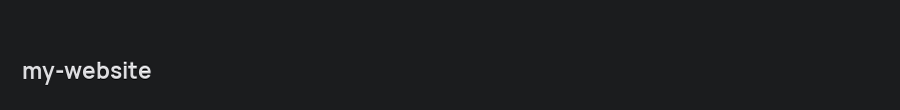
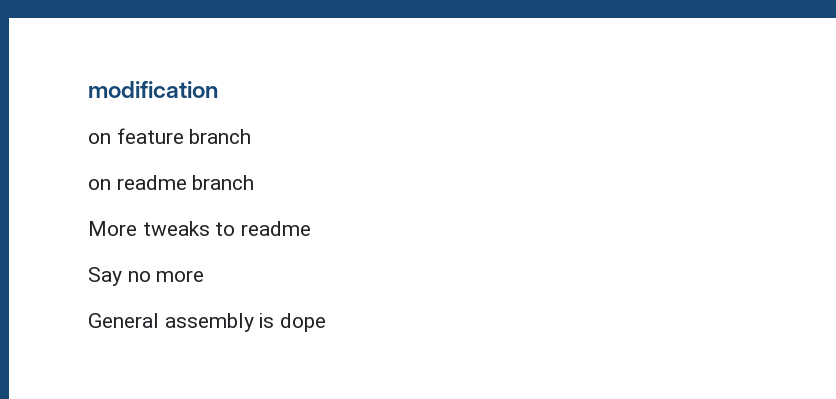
[22,61,153,85] my-website -> [88,81,218,98] [88,128,252,144] [88,175,255,190] [88,221,312,236] [88,267,205,286] [88,313,327,332] modification // on feature branch // on readme branch // More tweaks to readme // Say no more // General assembly is dope

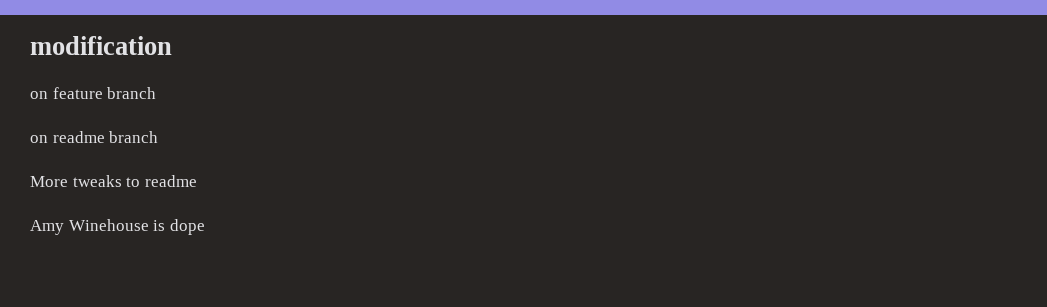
[88,267,205,286] [88,313,254,332] Say no more // General assembly -> [30,219,149,235] Amy Winehouse

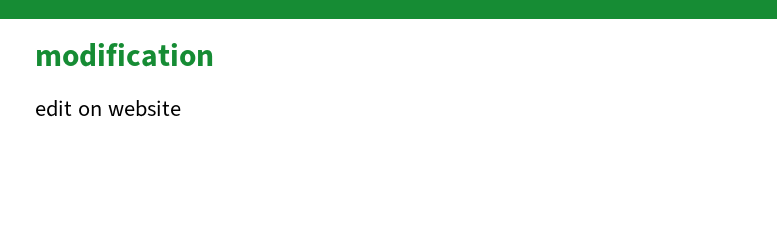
[30,87,157,99] [30,131,159,143] [30,175,197,187] [30,219,205,235] on feature branch // on readme branch // More tweaks to readme // Amy Winehouse is dope -> [35,100,182,117] edit on website

